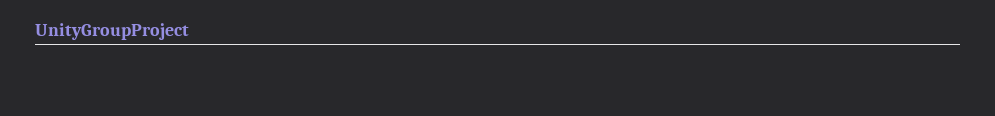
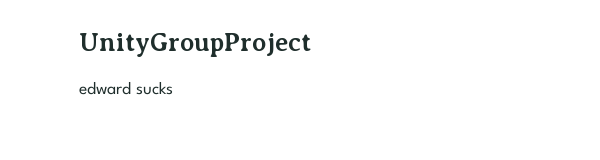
(189, 31) none -> [79,81,173,95] // edward sucks

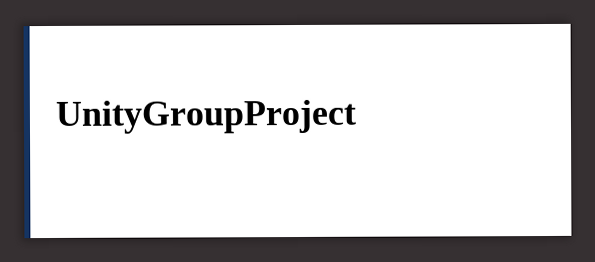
[79,81,173,95] // edward sucks -> (357, 116) none

